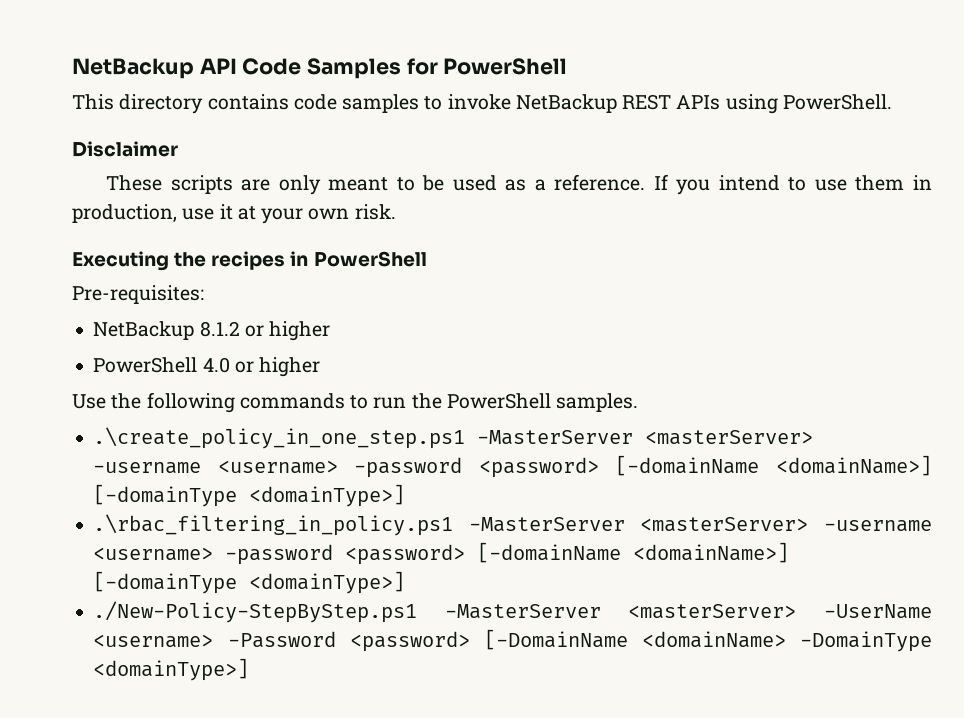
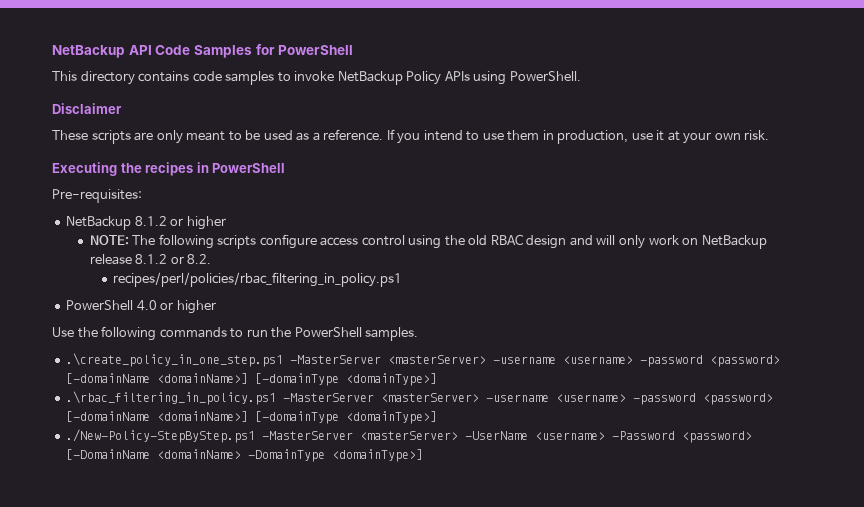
[622,94,672,110] REST -> [406,71,442,85] Policy
(331, 331) none -> [89,234,767,249] [89,254,212,265] [113,272,403,287] // NOTE: The following scripts configure access control using the old RBAC design and will only work on NetBackup release 8.1.2 or 8.2. // recipes/perl/policies/rbac_filtering_in_policy.ps1

